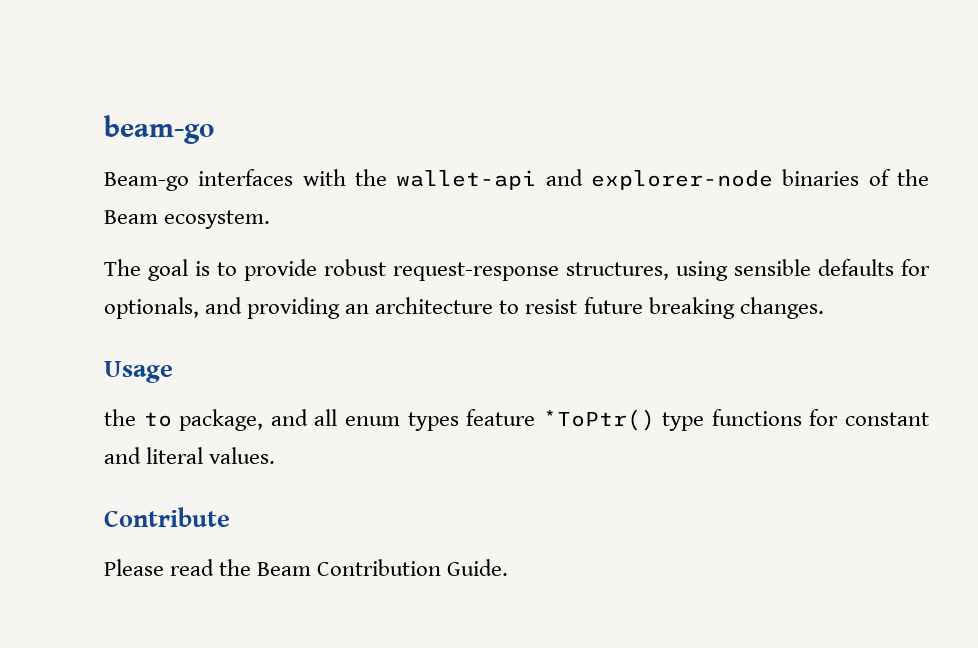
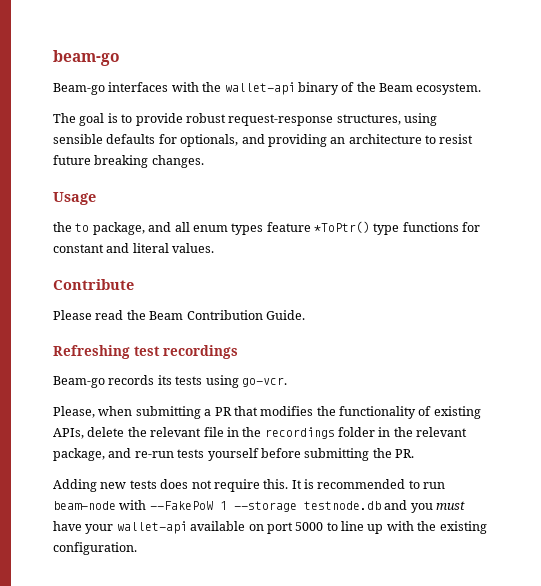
[545,169,860,190] and explorer-node binaries -> [297,82,339,95] binary
(509, 567) none -> [53,345,238,359] [53,375,287,388] [53,406,481,419] [53,427,468,439] [53,448,414,461] [53,479,446,492] [53,500,465,513] [53,521,487,534] [53,542,137,555] // Refreshing test recordings // Beam-go records its tests using go-vcr. // Please, when submitting a PR that modifies the functionality of existing APIs, delete the relevant file in the recordings folder in the relevant package, and re-run tests yourself before submitting the PR. // Adding new tests does not require this. It is recommended to run beam-node with --FakePoW 1 --storage testnode.db and you must have your wallet-api available on port 5000 to line up with the existing configuration.

